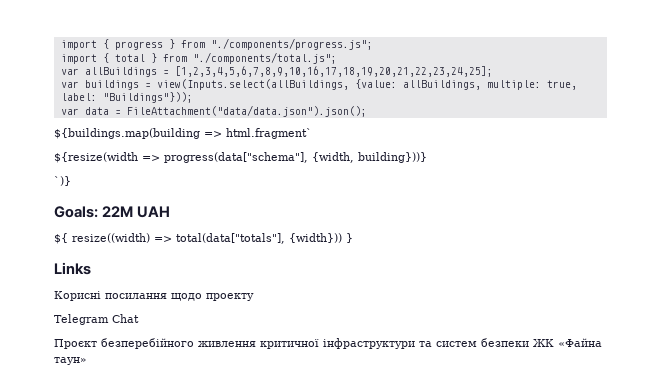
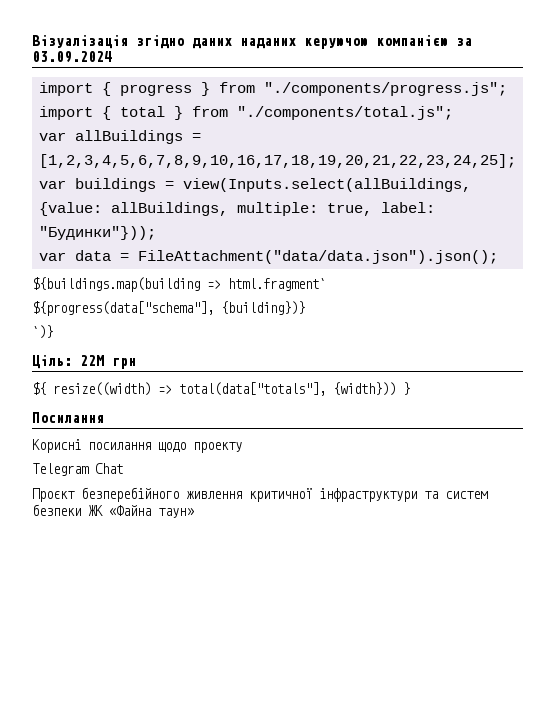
(60, 45) none -> [32,35,472,49] [32,51,112,63] Візуалізація згідно даних наданих керуючою компанією за 03.09.2024 //
[102,92,193,103] "Buildings"})); -> [38,226,156,240] "Будинки"}));
[54,152,427,163] [54,176,71,186] [54,206,171,218] ${resize(width => progress(data["schema"], {width, building}))} // `)} // Goals: 22M UAH -> [32,301,305,316] [32,325,53,339] [32,355,136,369] ${progress(data["schema"], {building})} // `)} // Ціль: 22M грн
[54,262,91,275] Links -> [32,412,104,423] Посилання

